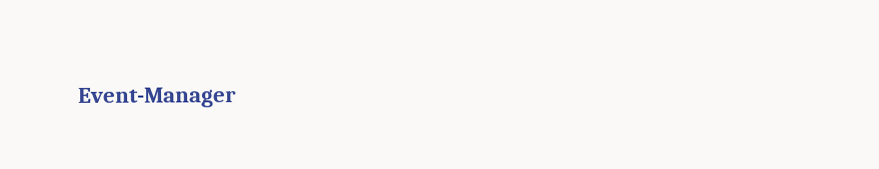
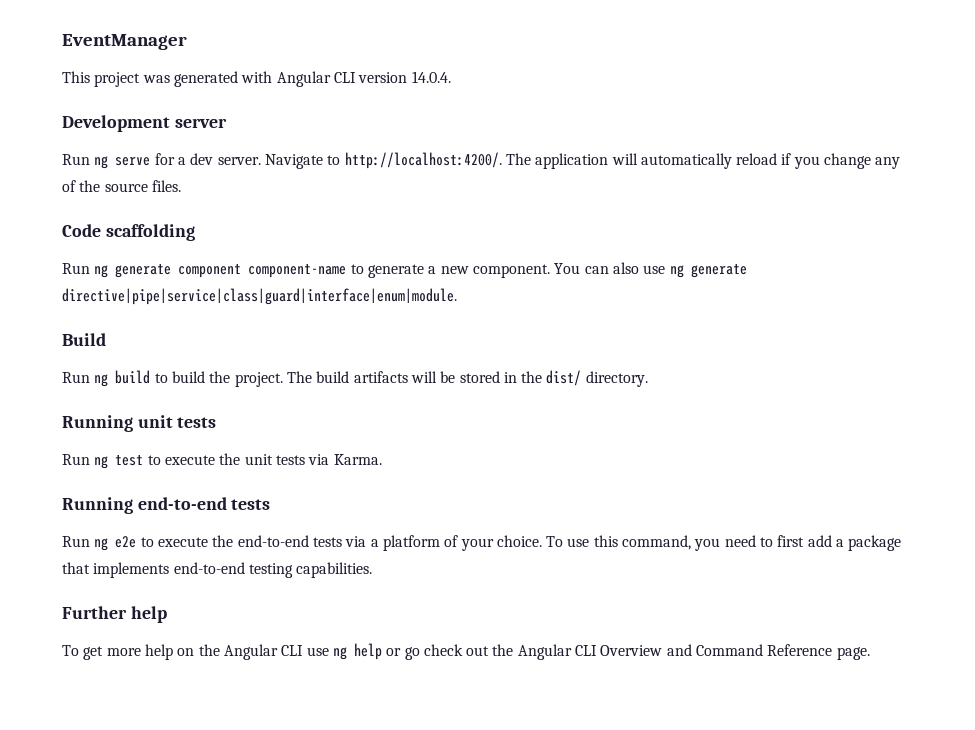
[78,87,237,108] Event-Manager -> [62,34,187,50] [62,71,451,87] [62,115,227,132] [62,152,901,169] [62,180,181,192] [62,224,195,241] [62,262,747,278] [62,288,457,305] [62,333,106,346] [62,370,648,387] [62,415,217,432] [62,453,382,469] [62,497,271,514] [62,535,902,551] [62,562,373,578] [62,606,167,623] [62,643,870,660] EventManager // This project was generated with Angular CLI version 14.0.4. // Development server // Run ng serve for a dev server. Navigate to http://localhost:4200/. The application will automatically reload if you change any of the source files. // Code scaffolding // Run ng generate component component-name to generate a new component. You can also use ng generate directive|pipe|service|class|guard|interface|enum|module. // Build // Run ng build to build the project. The build artifacts will be stored in the dist/ directory. // Running unit tests // Run ng test to execute the unit tests via Karma. // Running end-to-end tests // Run ng e2e to execute the end-to-end tests via a platform of your choice. To use this command, you need to first add a package that implements end-to-end testing capabilities. // Further help // To get more help on the Angular CLI use ng help or go check out the Angular CLI Overview and Command Reference page.

